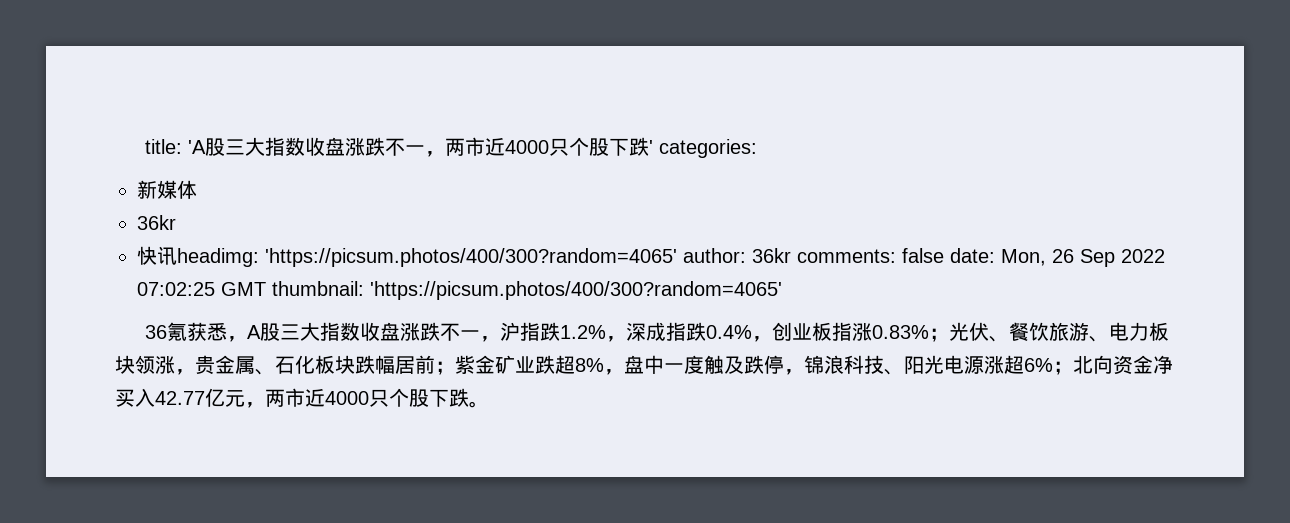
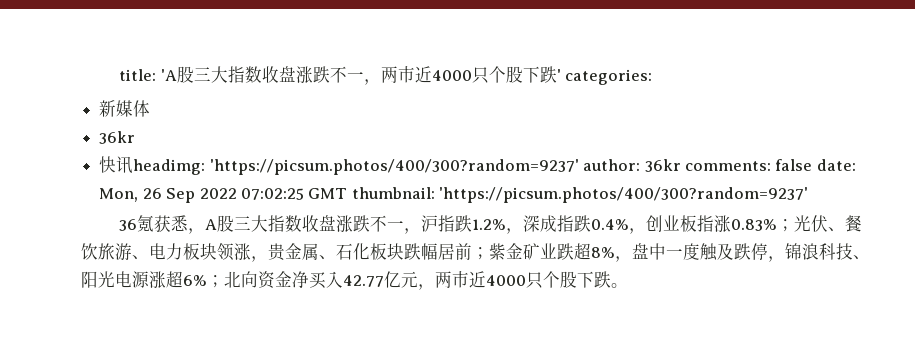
[265,248,677,267] 'https://picsum.photos/400/300?random=4065' -> [209,159,579,175] 'https://picsum.photos/400/300?random=9237'
[370,281,782,300] 'https://picsum.photos/400/300?random=4065' -> [439,187,809,203] 'https://picsum.photos/400/300?random=9237'

